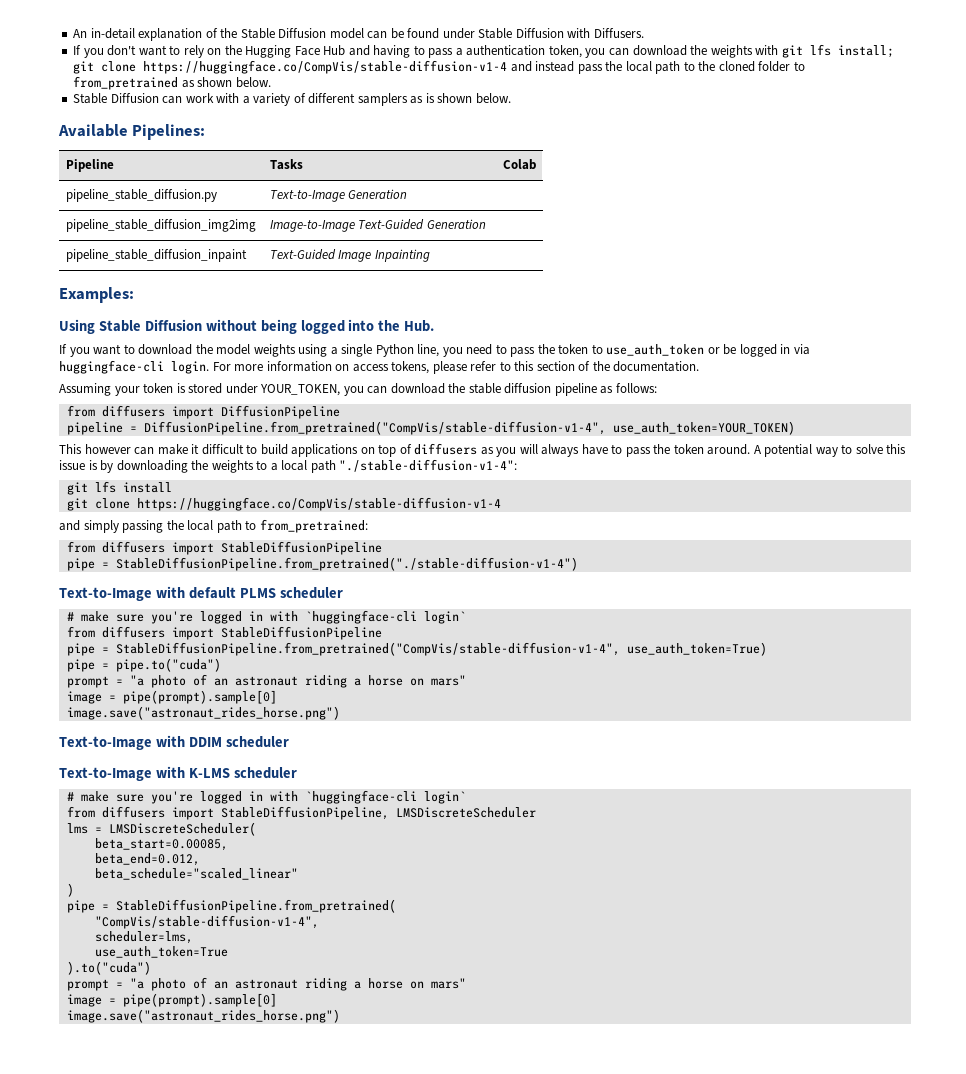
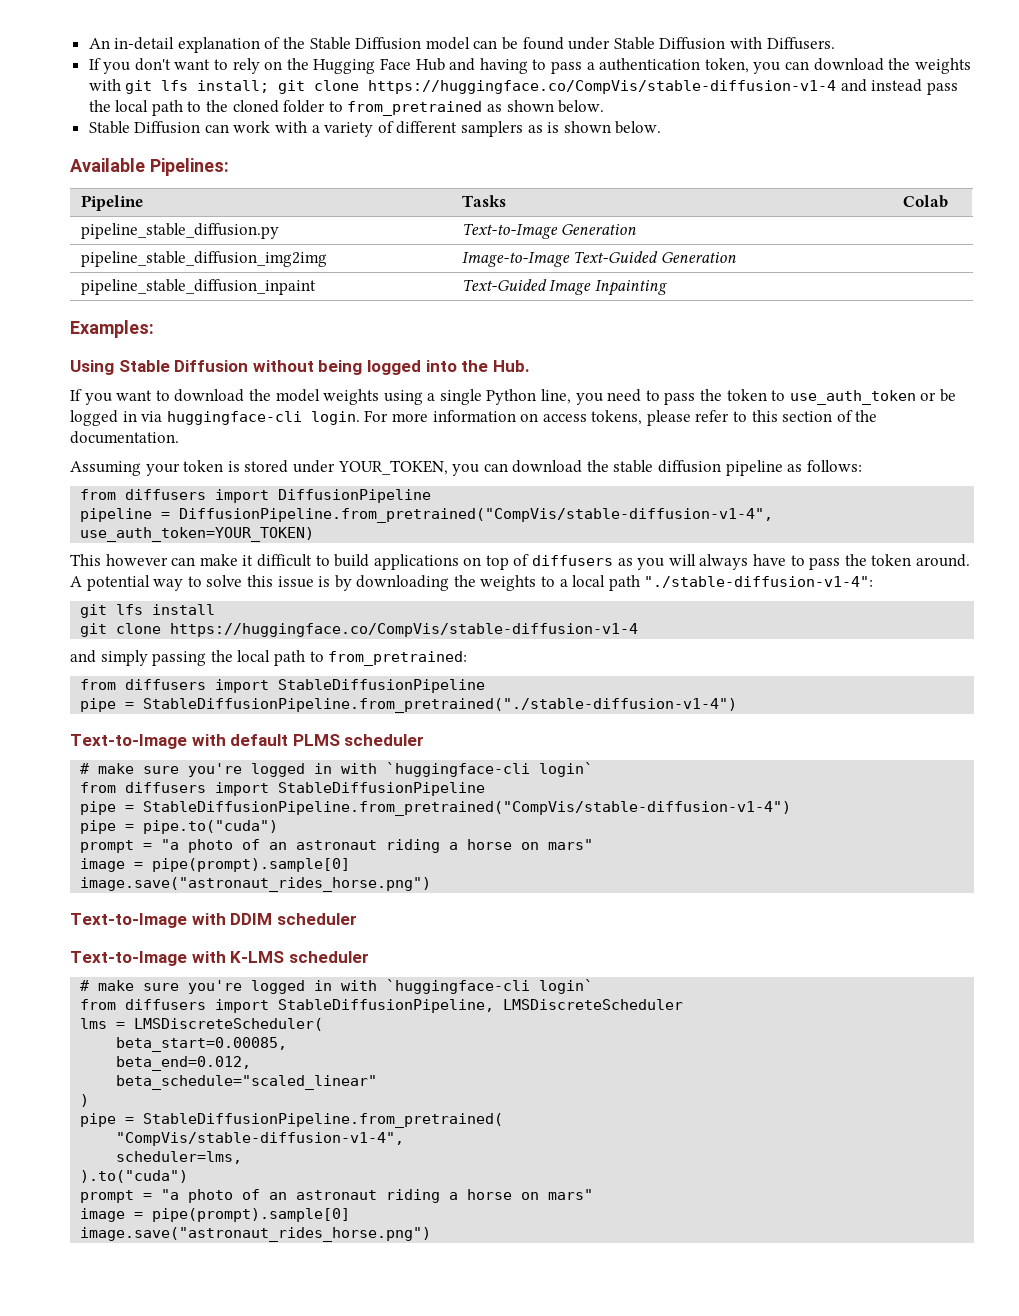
[115,642,767,656] StableDiffusionPipeline.from_pretrained("CompVis/stable-diffusion-v1-4", use_auth_token=True) -> [143,801,792,816] StableDiffusionPipeline.from_pretrained("CompVis/stable-diffusion-v1-4")
[94,946,228,958] // use_auth_token=True -> (243, 1157) none

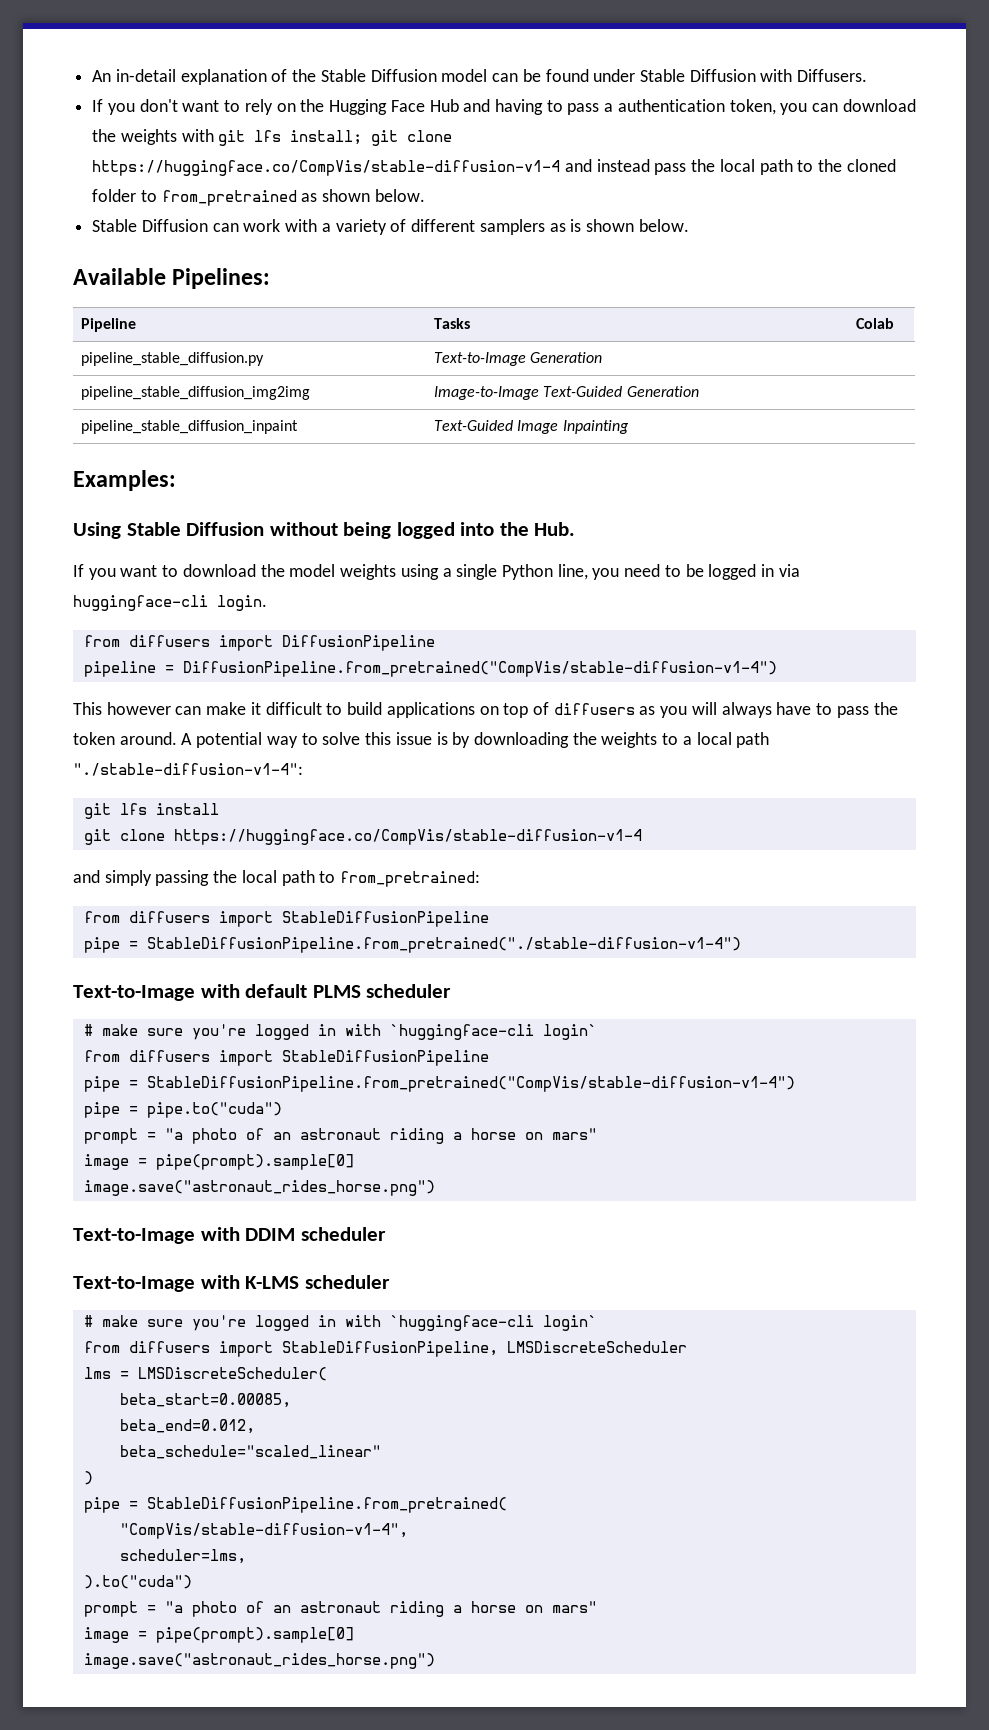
[664,389,937,405] pass the token to use_auth_token or -> (681, 571) none
[364,410,878,426] [70,431,179,444] [70,460,862,476] For more information on access tokens, please refer to this section of the documentation. // Assuming your token is stored under YOUR_TOKEN, you can download the stable diffusion pipeline as follows: -> (267, 603) none
[179,508,774,523] [80,527,315,542] DiffusionPipeline.from_pretrained("CompVis/stable-diffusion-v1-4", use_auth_token=YOUR_TOKEN) -> [182,661,777,677] DiffusionPipeline.from_pretrained("CompVis/stable-diffusion-v1-4")

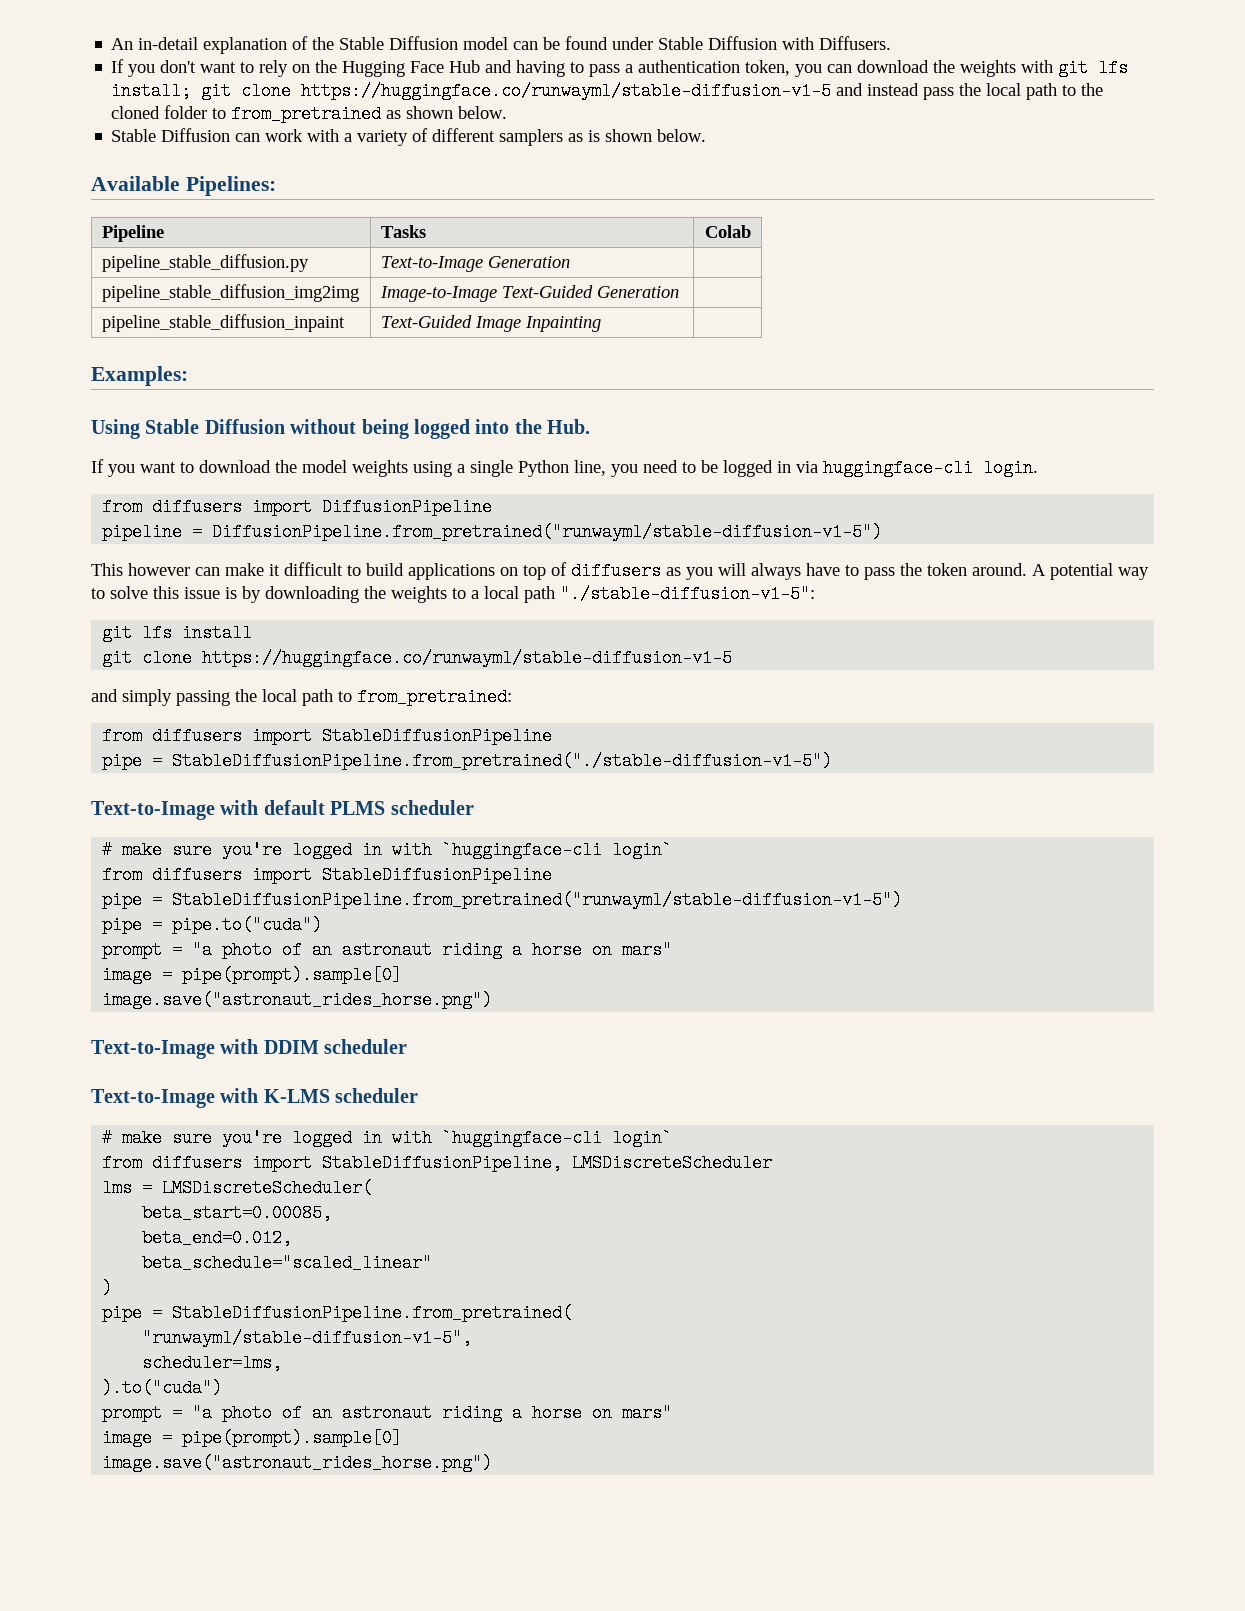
[92,160,561,176] https://huggingface.co/CompVis/stable-diffusion-v1-4 -> [301,82,832,100] https://huggingface.co/runwayml/stable-diffusion-v1-5
[182,661,777,677] DiffusionPipeline.from_pretrained("CompVis/stable-diffusion-v1-4") -> [212,523,883,541] DiffusionPipeline.from_pretrained("runwayml/stable-diffusion-v1-5")
[73,763,303,776] "./stable-diffusion-v1-4": -> [560,585,815,603] "./stable-diffusion-v1-5":
[173,829,642,845] https://huggingface.co/CompVis/stable-diffusion-v1-4 -> [202,649,733,667] https://huggingface.co/runwayml/stable-diffusion-v1-5
[146,937,741,953] StableDiffusionPipeline.from_pretrained("./stable-diffusion-v1-4") -> [172,752,833,770] StableDiffusionPipeline.from_pretrained("./stable-diffusion-v1-5")
[146,1076,795,1092] StableDiffusionPipeline.from_pretrained("CompVis/stable-diffusion-v1-4") -> [172,891,903,909] StableDiffusionPipeline.from_pretrained("runwayml/stable-diffusion-v1-5")
[119,1523,408,1539] "CompVis/stable-diffusion-v1-4", -> [142,1329,473,1347] "runwayml/stable-diffusion-v1-5",

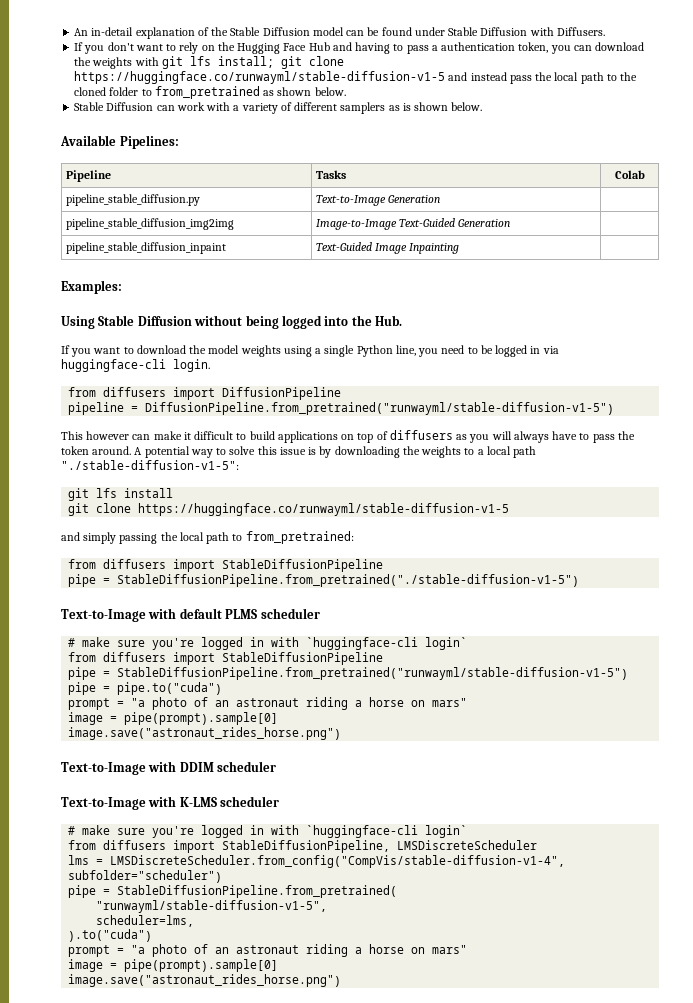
[162,1179,373,1197] [142,1204,333,1222] [142,1229,293,1247] [142,1254,433,1272] [102,1279,113,1297] LMSDiscreteScheduler( // beta_start=0.00085, // beta_end=0.012, // beta_schedule="scaled_linear" // ) -> [110,855,566,868] [68,870,223,883] LMSDiscreteScheduler.from_config("CompVis/stable-diffusion-v1-4", subfolder="scheduler")

